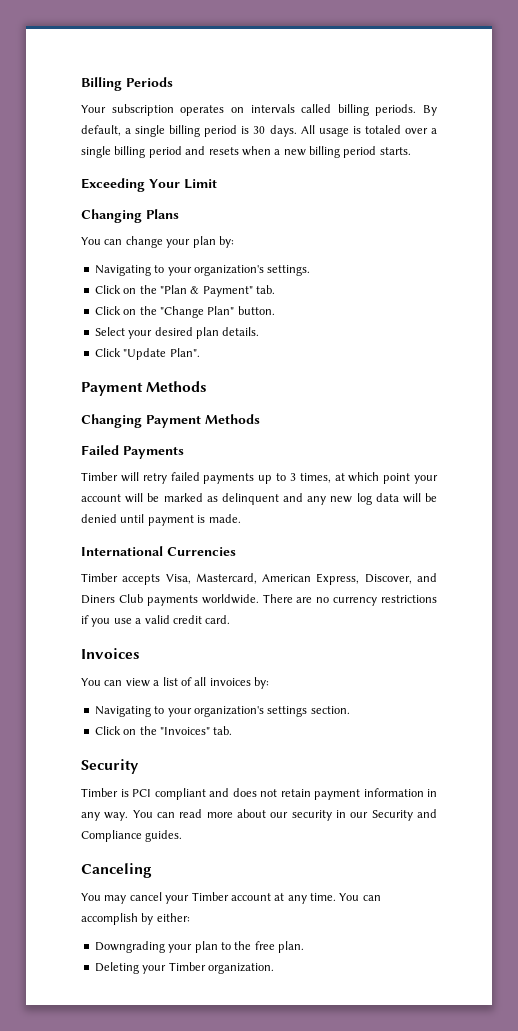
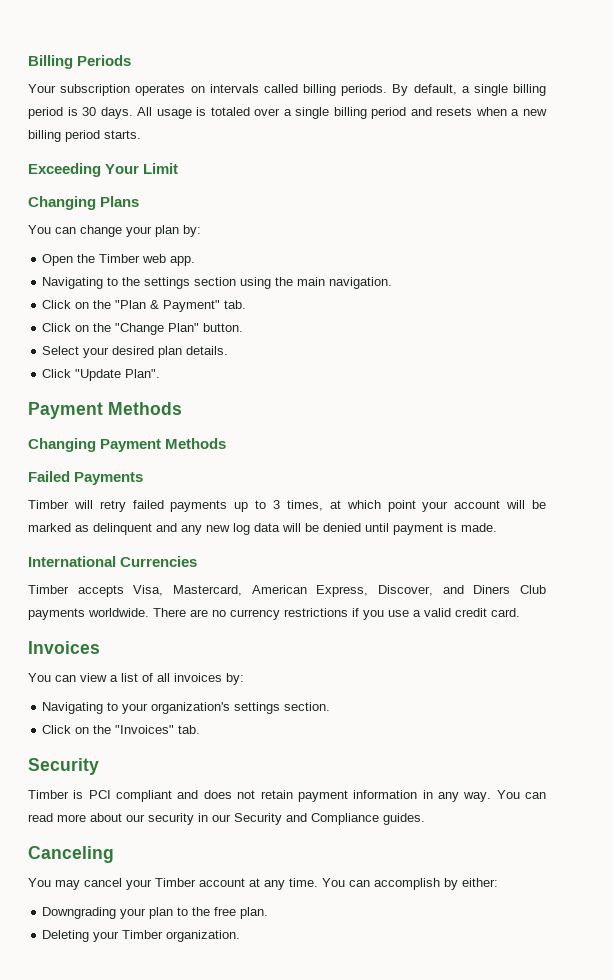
[94,265,311,276] Navigating to your organization's settings. -> [42,254,196,266] [42,277,393,289] Open the Timber web app. // Navigating to the settings section using the main navigation.

